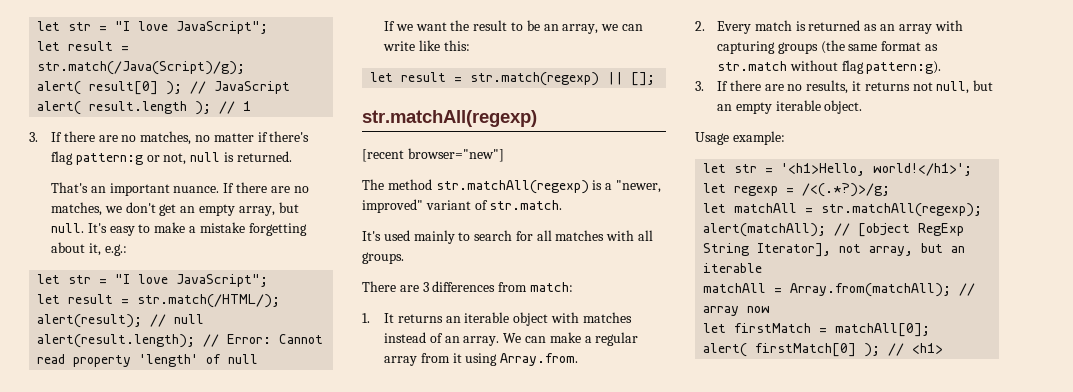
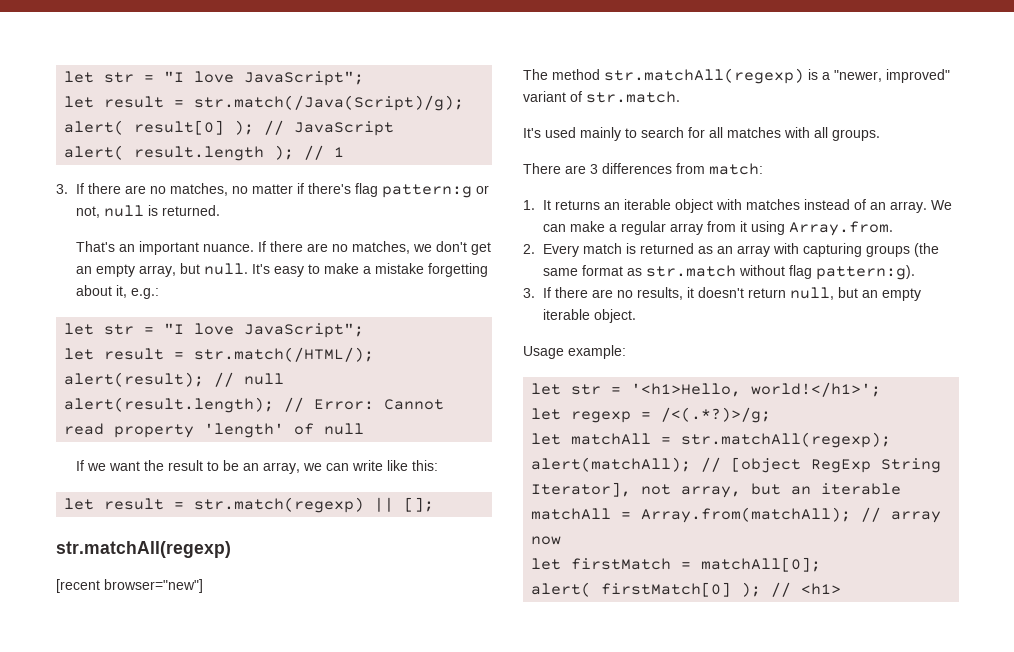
[864,82,933,91] returns not -> [698,287,787,298] doesn't return

